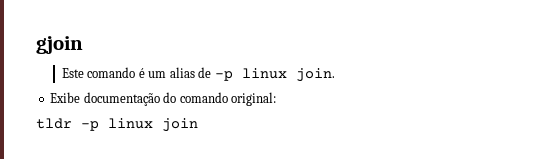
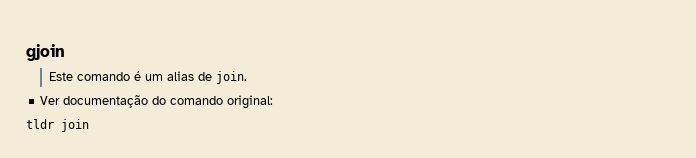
[214,68,287,81] -p linux -> (213, 76) none
[50,92,81,103] Exibe -> [40,96,61,105] Ver
[81,118,153,131] -p linux -> (54, 124) none

